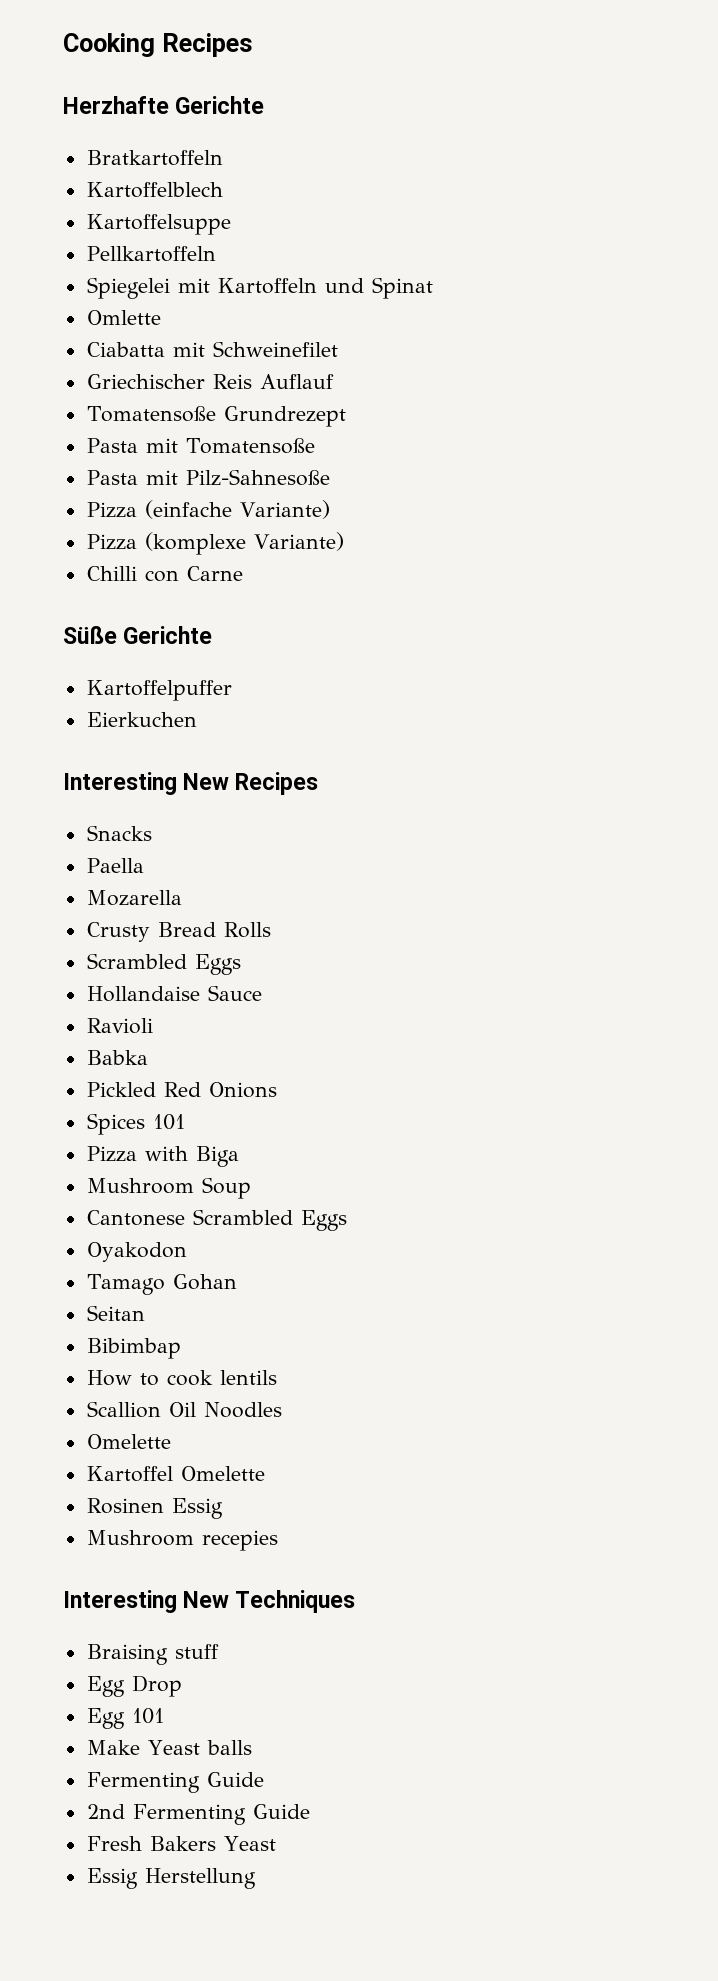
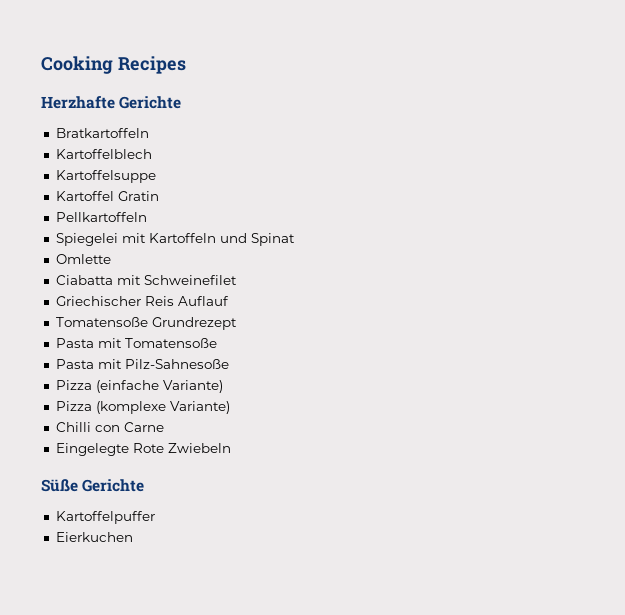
(231, 224) none -> [55,191,159,201] // Kartoffel Gratin
(243, 573) none -> [55,443,231,456] // Eingelegte Rote Zwiebeln
[63,772,319,795] [86,825,152,841] [86,858,144,873] [86,890,182,906] [86,922,271,942] [86,953,241,975] [86,985,262,1002] [86,1018,153,1034] [86,1050,148,1065] [86,1082,277,1098] [86,1113,185,1135] [86,1146,239,1167] [86,1177,251,1199] [86,1209,347,1231] [86,1242,187,1262] [86,1274,237,1295] [86,1305,145,1321] [86,1338,181,1359] [86,1370,277,1386] [86,1401,282,1418] [86,1434,171,1449] [86,1466,265,1482] [86,1498,223,1519] [86,1530,278,1551] [63,1590,356,1613] [86,1644,219,1665] [86,1675,182,1697] [86,1708,164,1729] [86,1740,252,1755] [86,1772,264,1793] [86,1804,310,1825] [86,1836,276,1851] [86,1868,256,1889] // Interesting New Recipes // Snacks // Paella // Mozarella // Crusty Bread Rolls // Scrambled Eggs // Hollandaise Sauce // Ravioli // Babka // Pickled Red Onions // Spices 101 // Pizza with Biga // Mushroom Soup // Cantonese Scrambled Eggs // Oyakodon // Tamago Gohan // Seitan // Bibimbap // How to cook lentils // Scallion Oil Noodles // Omelette // Kartoffel Omelette // Rosinen Essig // Mushroom recepies // Interesting New Techniques // Braising stuff // Egg Drop // Egg 101 // Make Yeast balls // Fermenting Guide // 2nd Fermenting Guide // Fresh Bakers Yeast // Essig Herstellung -> (133, 537) none

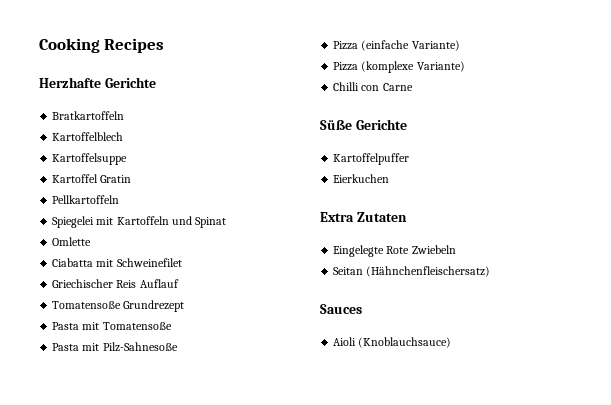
[55,443,231,456] // Eingelegte Rote Zwiebeln -> (413, 87) none
(133, 537) none -> [320,212,407,222] [333,245,456,257] [333,266,491,277] [320,304,362,314] [333,337,452,348] // Extra Zutaten // Eingelegte Rote Zwiebeln // Seitan (Hähnchenfleischersatz) // Sauces // Aioli (Knoblauchsauce)

